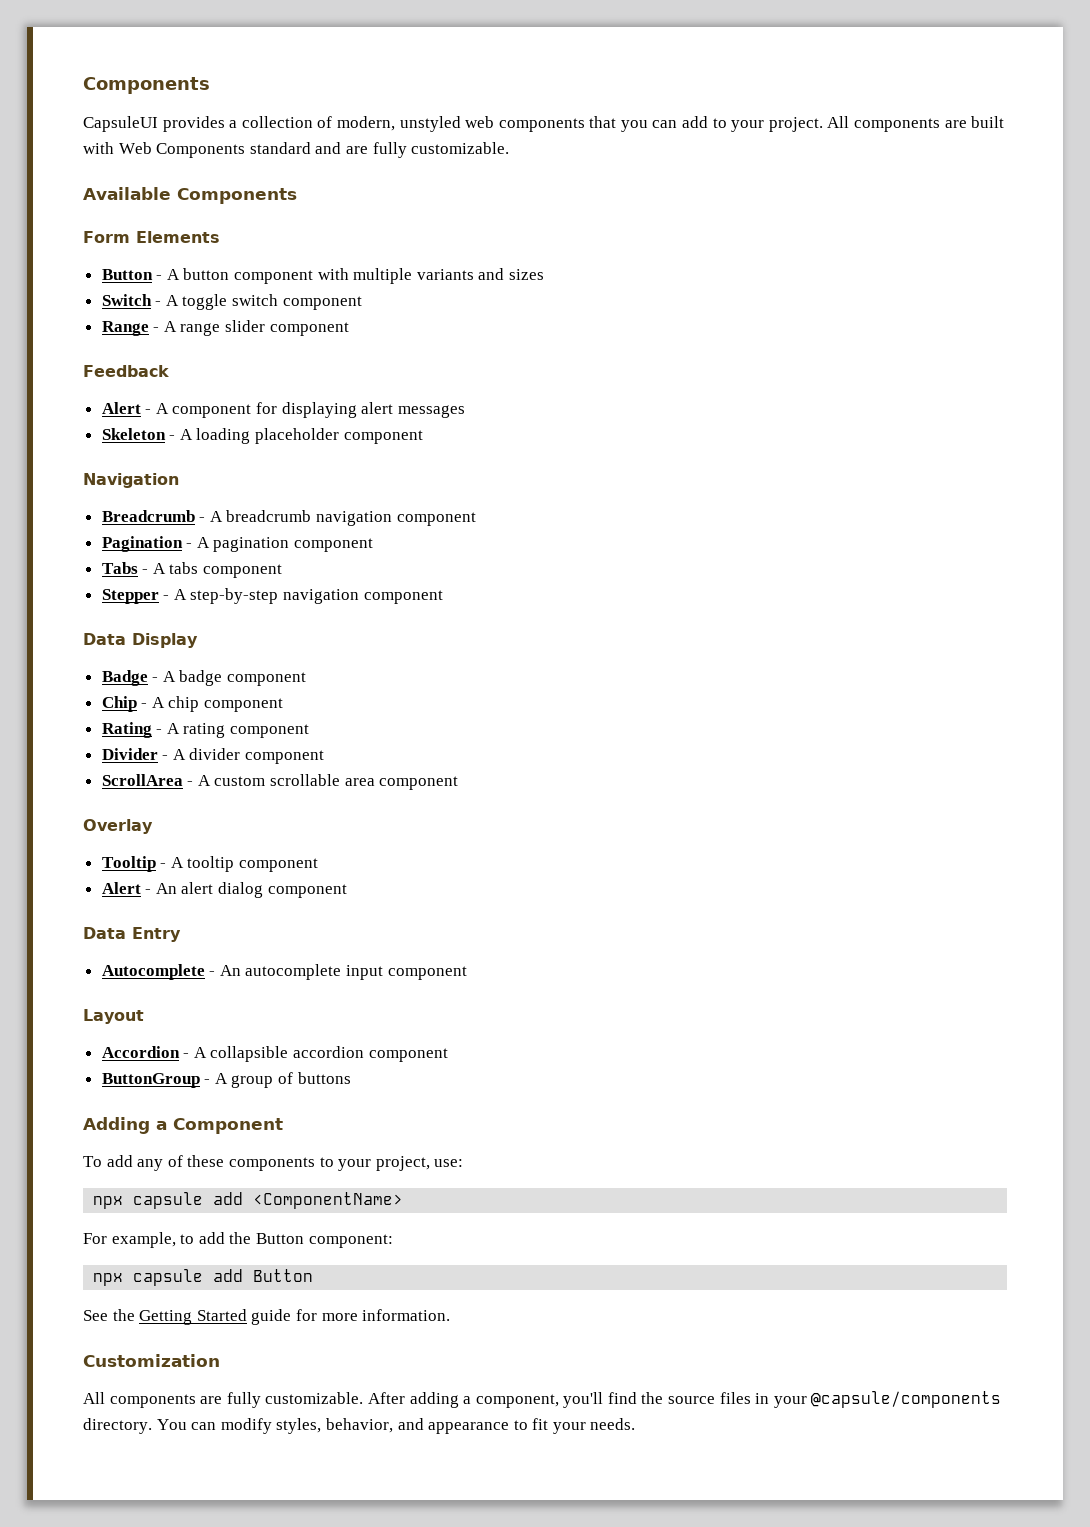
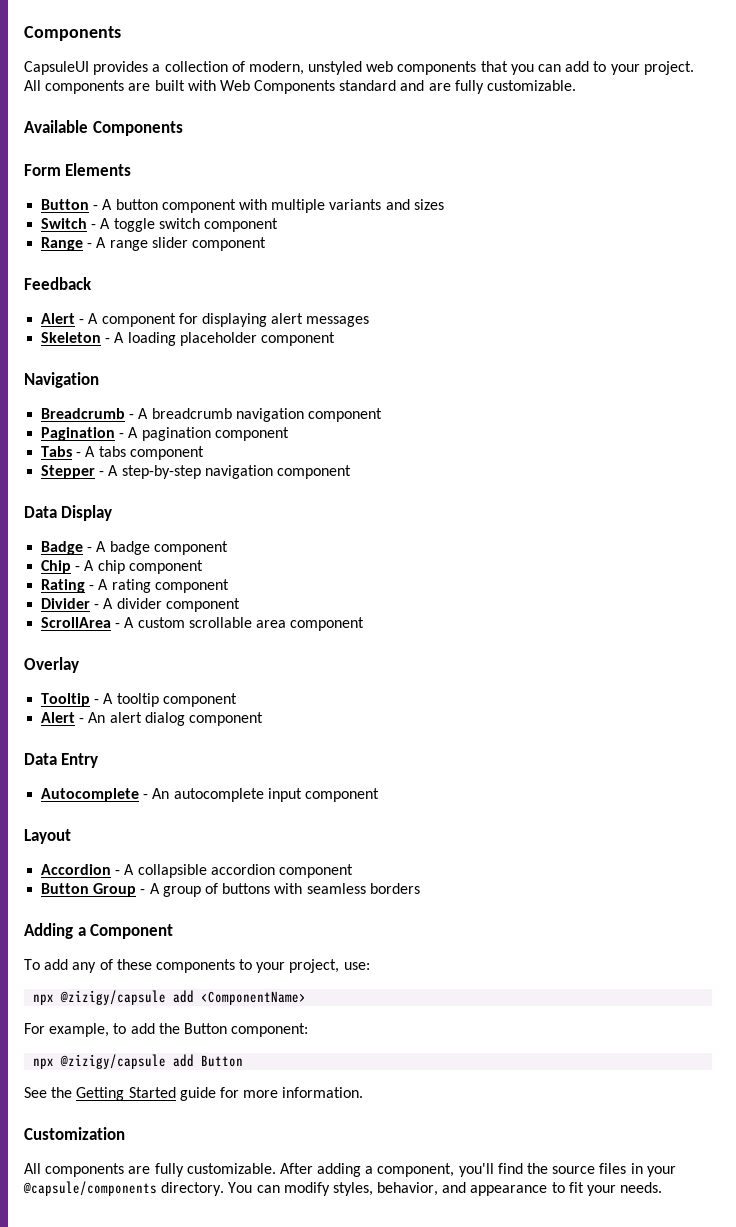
[101,1073,200,1088] ButtonGroup -> [41,883,137,897] Button Group
(351, 1078) none -> [274,883,420,894] with seamless borders
[133,1192,204,1209] capsule -> [60,990,167,1005] @zizigy/capsule
[133,1269,204,1286] capsule -> [60,1054,167,1069] @zizigy/capsule

